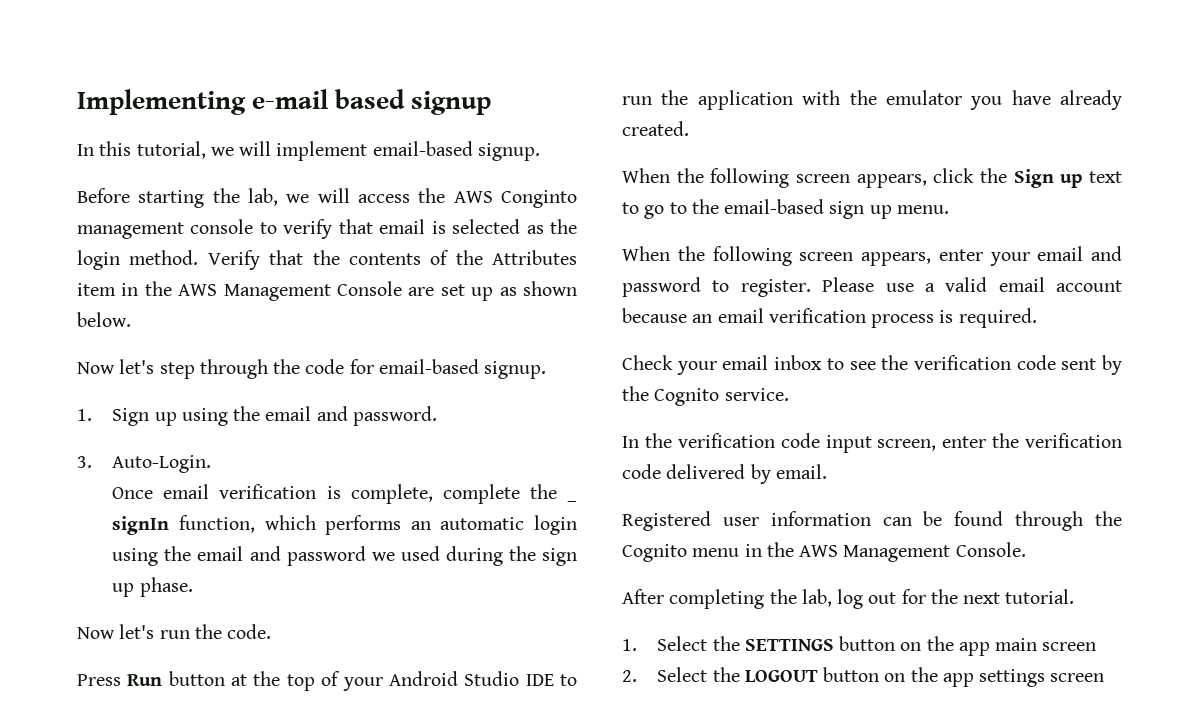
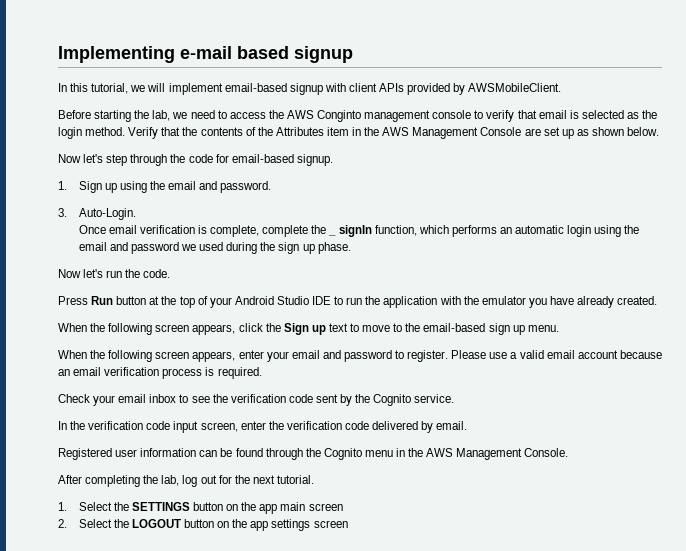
[477,143,540,161] signup. -> [289,83,562,95] signup with client APIs provided by AWSMobileClient.
[317,188,350,203] will -> [190,110,227,119] need to
[644,205,665,219] go -> [362,325,391,332] move

